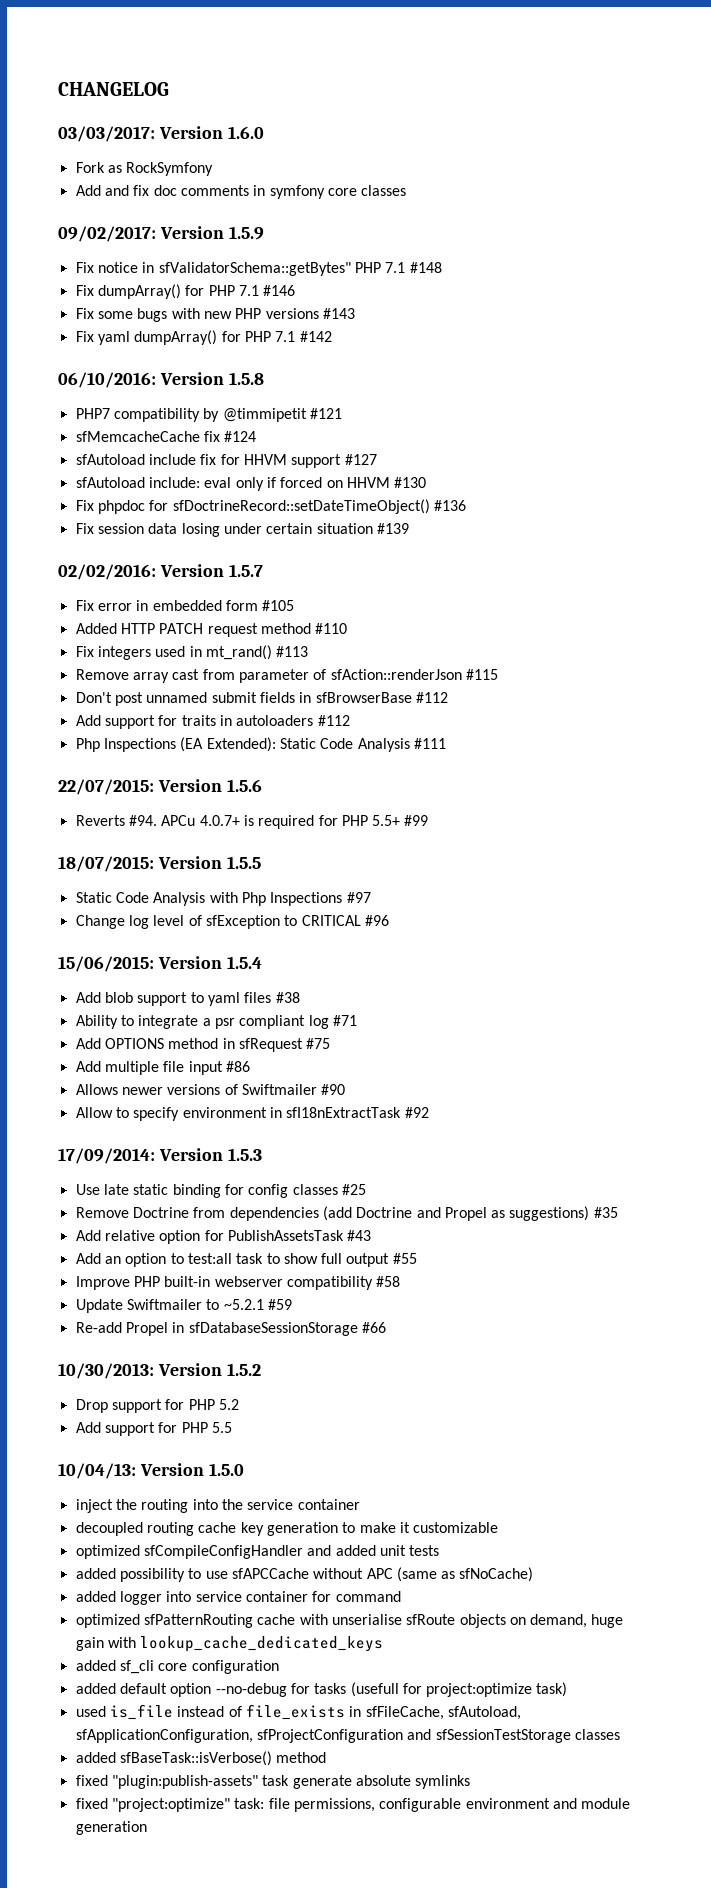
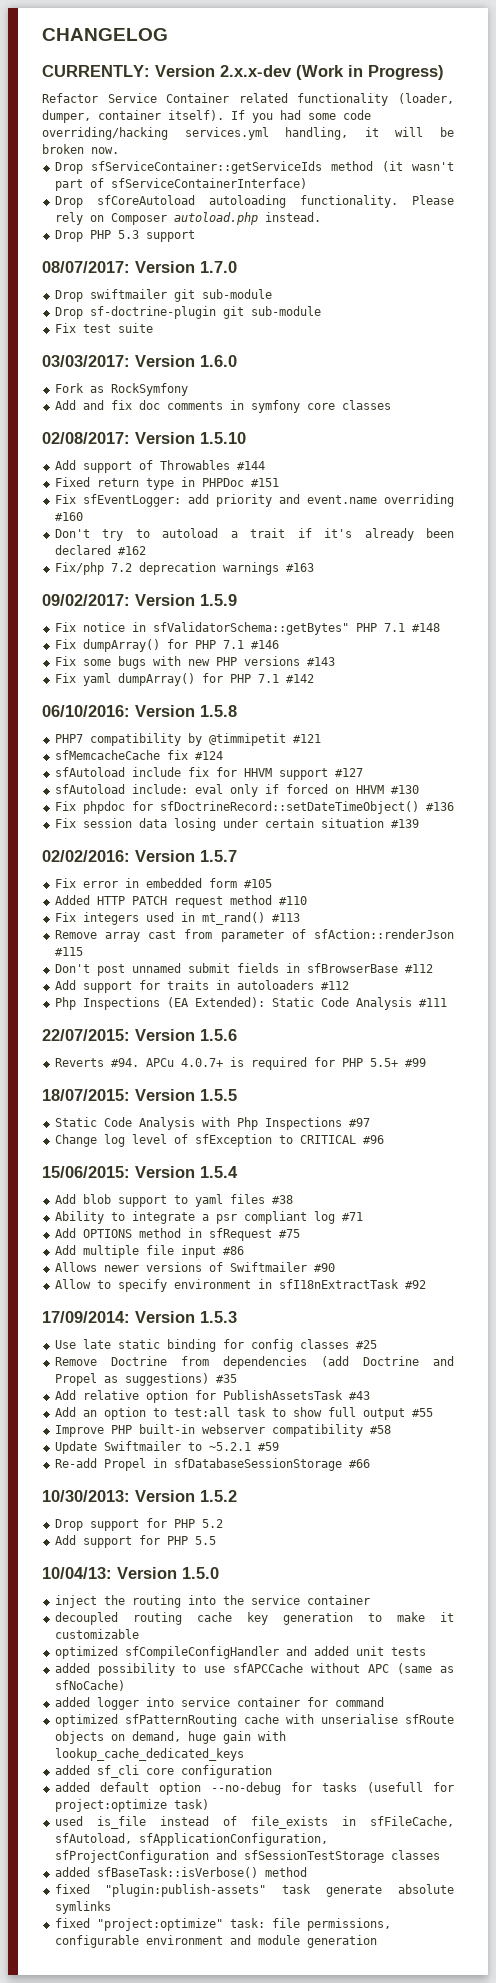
(169, 89) none -> [42,65,444,80] [42,93,454,106] [42,110,371,123] [42,127,455,140] [42,144,119,154] [54,161,454,174] [54,178,307,191] [54,195,454,208] [54,212,321,225] [54,230,195,242] [42,261,237,273] [54,289,272,302] [54,306,321,319] [54,323,153,333] // CURRENTLY: Version 2.x.x-dev (Work in Progress) // Refactor Service Container related functionality (loader, dumper, container itself). If you had some code overriding/hacking services.yml handling, it will be broken now. // Drop sfServiceContainer::getServiceIds method (it wasn't part of sfServiceContainerInterface) // Drop sfCoreAutoload autoloading functionality. Please rely on Composer autoload.php instead. // Drop PHP 5.3 support // 08/07/2017: Version 1.7.0 // Drop swiftmailer git sub-module // Drop sf-doctrine-plugin git sub-module // Fix test suite
(407, 190) none -> [42,432,246,444] [54,460,265,473] [54,477,279,490] [54,494,454,507] [54,512,83,521] [54,528,455,541] [54,545,146,555] [54,562,314,575] // 02/08/2017: Version 1.5.10 // Add support of Throwables #144 // Fixed return type in PHPDoc #151 // Fix sfEventLogger: add priority and event.name overriding #160 // Don't try to autoload a trait if it's already been declared #162 // Fix/php 7.2 deprecation warnings #163

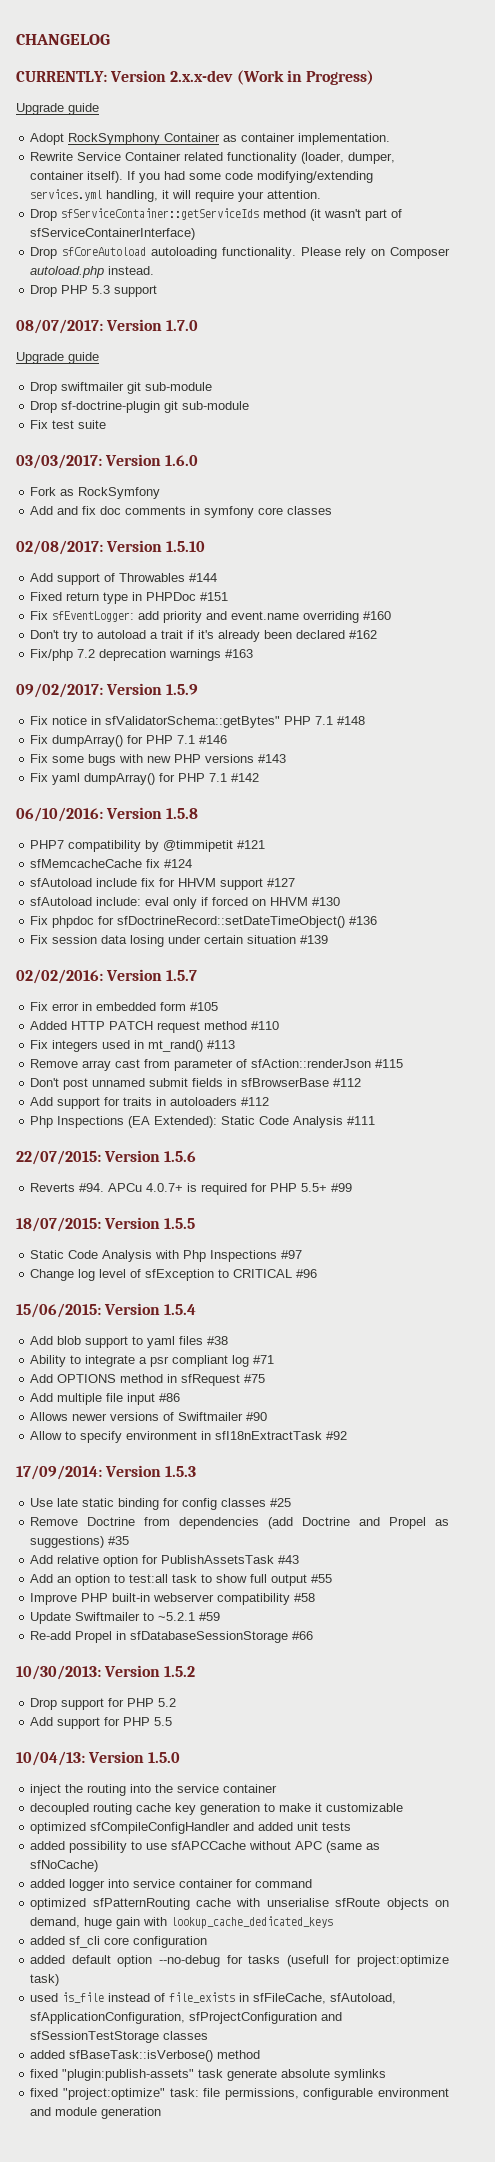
[42,93,98,103] Refactor -> [16,103,99,115] [30,133,391,145] [30,152,74,161] Upgrade guide // Adopt RockSymphony Container as container implementation. // Rewrite
[42,127,168,140] overriding/hacking -> [257,171,374,183] modifying/extending
[440,127,455,137] [42,144,119,154] be broken now. -> [195,190,322,202] require your attention.
(237, 267) none -> [16,352,99,364] // Upgrade guide

